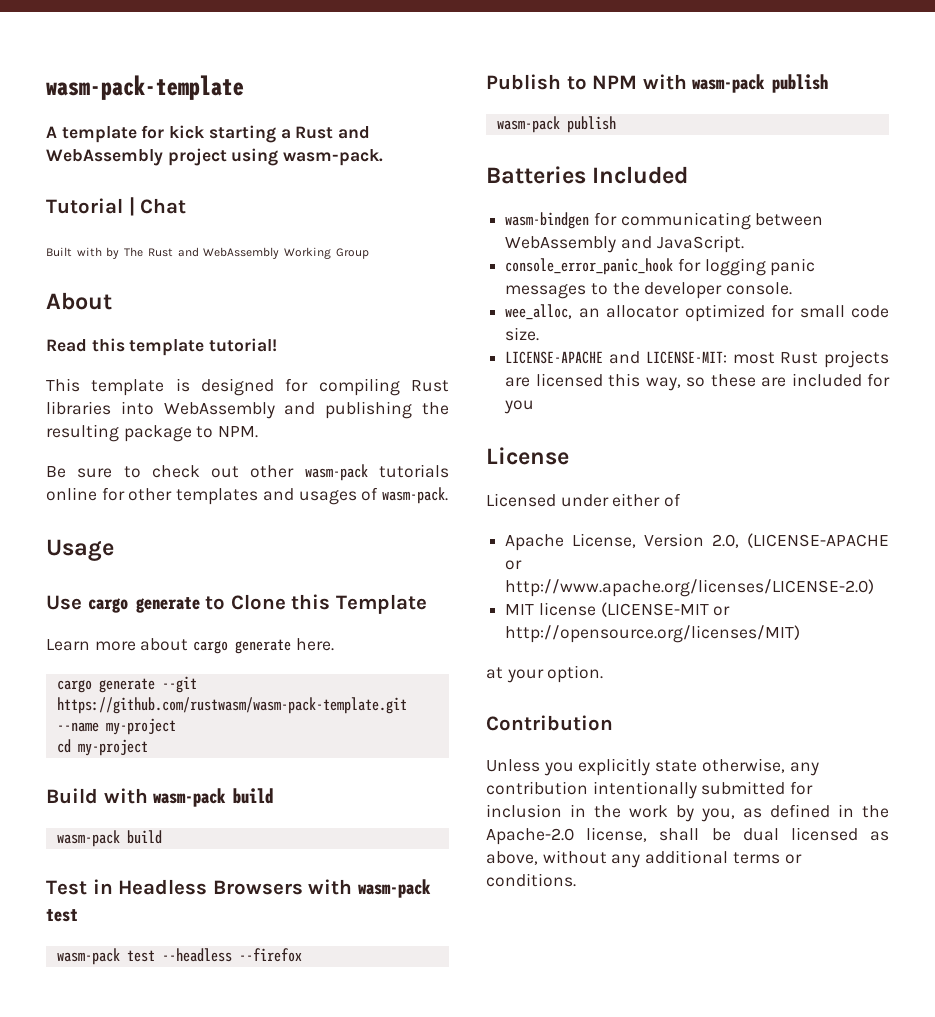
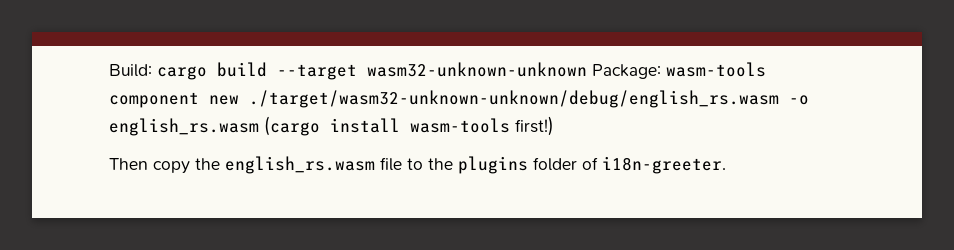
[46,75,244,100] [46,125,371,143] [46,148,384,166] [46,197,187,216] [46,247,369,259] [46,292,112,310] [46,338,278,356] [46,378,449,396] [46,401,449,419] [46,424,259,442] [46,464,449,481] [46,487,449,505] [46,539,114,561] [46,594,427,614] [46,638,334,654] [56,676,197,693] [56,697,407,714] [56,718,176,735] [56,739,148,756] [46,788,274,807] [56,830,162,847] [46,879,431,898] [46,909,78,922] [56,948,302,965] [486,74,829,93] [496,116,616,133] [486,166,689,184] [505,212,824,230] [505,235,744,253] [505,258,816,276] [505,282,793,299] [505,304,889,322] [505,327,540,341] [505,350,889,368] [505,373,890,391] [504,400,535,414] [486,447,569,465] [486,493,682,507] [505,533,889,551] [505,560,523,570] [505,579,875,597] [505,602,731,617] [505,625,801,643] [486,665,604,683] [486,715,613,731] [486,758,819,776] [486,781,814,799] [486,804,889,822] [486,827,889,845] [486,850,802,868] [486,873,576,887] wasm-pack-template // A template for kick starting a Rust and WebAssembly project using wasm-pack. // Tutorial | Chat // Built with by The Rust and WebAssembly Working Group // About // Read this template tutorial! // This template is designed for compiling Rust libraries into WebAssembly and publishing the resulting package to NPM. // Be sure to check out other wasm-pack tutorials online for other templates and usages of wasm-pack. // Usage // Use cargo generate to Clone this Template // Learn more about cargo generate here. // cargo generate --git https://github.com/rustwasm/wasm-pack-template.git --name my-project // cd my-project // Build with wasm-pack build // wasm-pack build // Test in Headless Browsers with wasm-pack test // wasm-pack test --headless --firefox // Publish to NPM with wasm-pack publish // wasm-pack publish // Batteries Included // wasm-bindgen for communicating between WebAssembly and JavaScript. // console_error_panic_hook for logging panic messages to the developer console. // wee_alloc, an allocator optimized for small code size. // LICENSE-APACHE and LICENSE-MIT: most Rust projects are licensed this way, so these are included for you // License // Licensed under either of // Apache License, Version 2.0, (LICENSE-APACHE or http://www.apache.org/licenses/LICENSE-2.0) // MIT license (LICENSE-MIT or http://opensource.org/licenses/MIT) // at your option. // Contribution // Unless you explicitly state otherwise, any contribution intentionally submitted for inclusion in the work by you, as defined in the Apache-2.0 license, shall be dual licensed as above, without any additional terms or conditions. -> [109,62,766,80] [109,90,809,108] [109,116,554,136] [109,156,726,174] Build: cargo build --target wasm32-unknown-unknown Package: wasm-tools component new ./target/wasm32-unknown-unknown/debug/english_rs.wasm -o english_rs.wasm (cargo install wasm-tools first!) // Then copy the english_rs.wasm file to the plugins folder of i18n-greeter.

